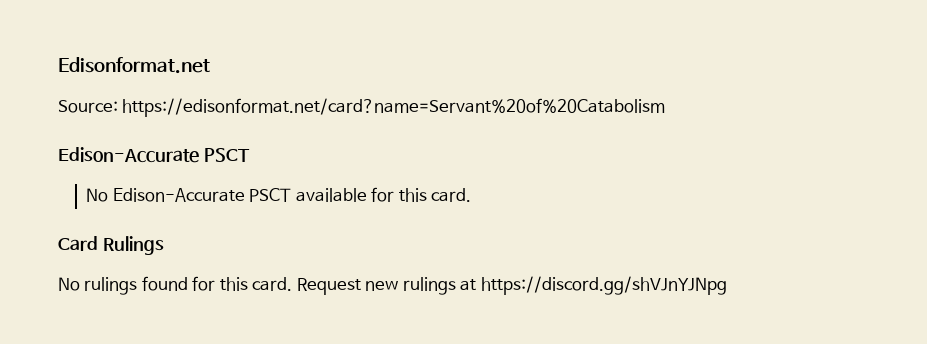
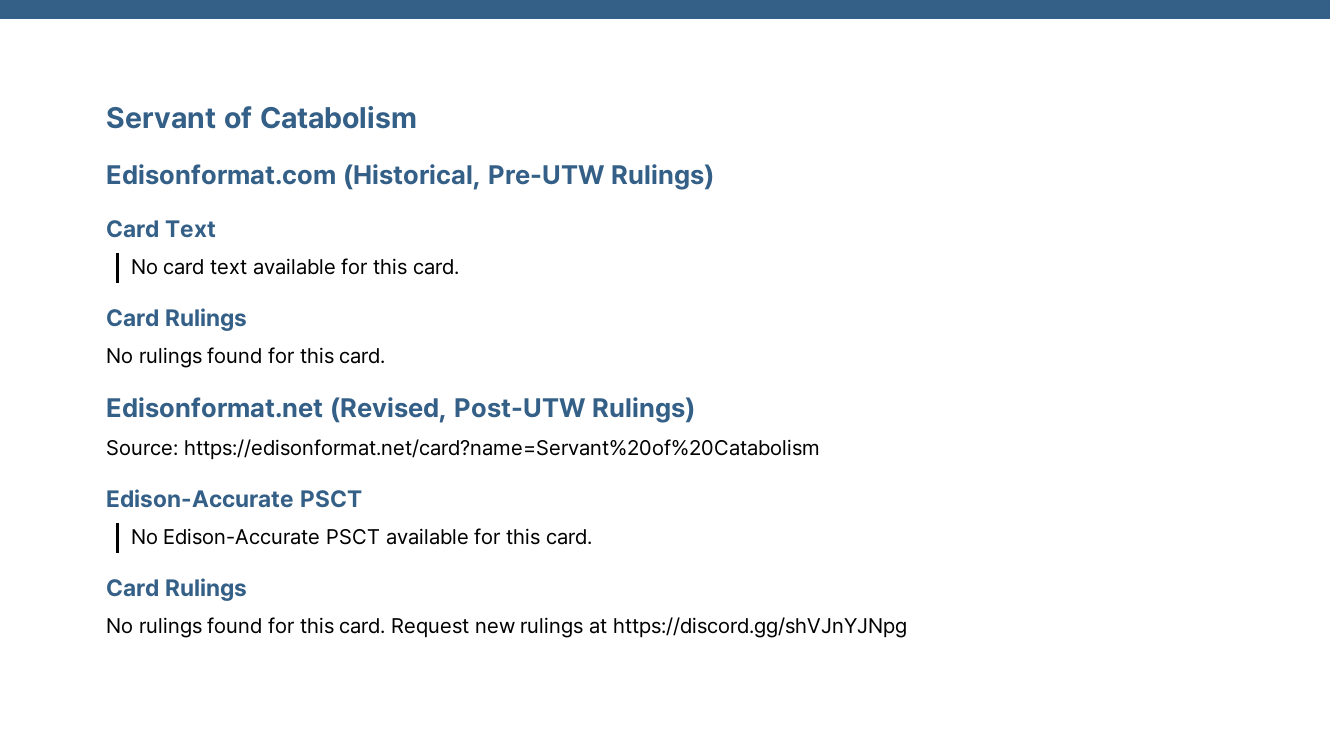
[58,57,210,74] Edisonformat.net -> [106,105,417,129] [106,164,715,190] [106,220,217,238] [130,258,459,275] [106,308,248,331] [106,347,386,368] [106,397,696,423] Servant of Catabolism // Edisonformat.com (Historical, Pre-UTW Rulings) // Card Text // No card text available for this card. // Card Rulings // No rulings found for this card. // Edisonformat.net (Revised, Post-UTW Rulings)

